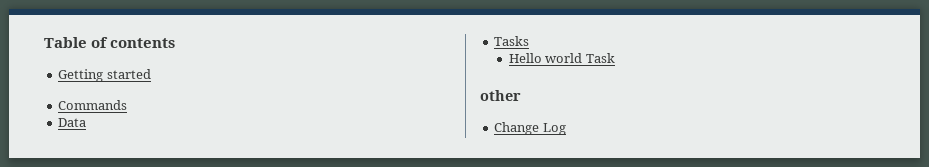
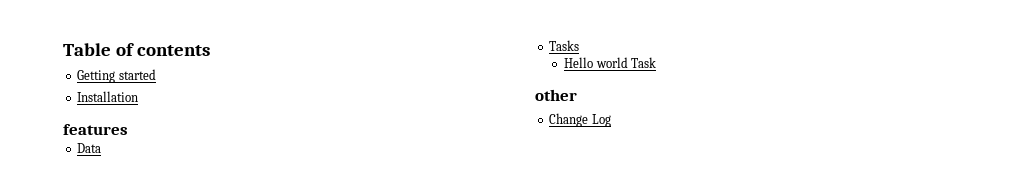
[58,100,128,110] Commands -> [77,91,139,102] [63,124,128,135] Installation // features

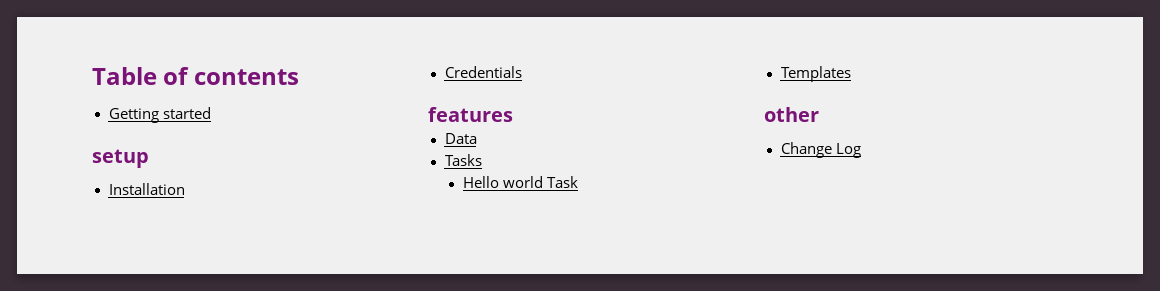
(156, 74) none -> [92,149,149,168] // setup
(139, 96) none -> [444,66,522,78] // Credentials
(657, 62) none -> [780,66,852,82] // Templates

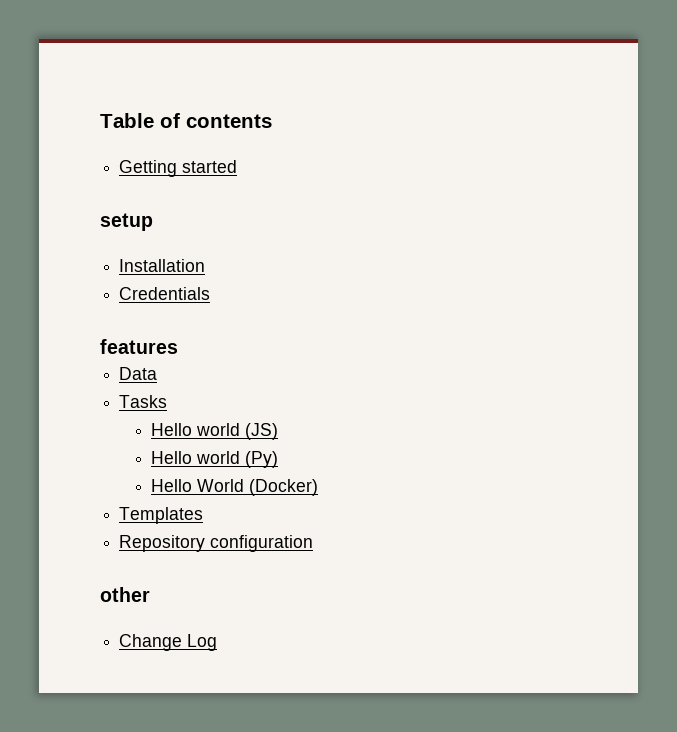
[547,176,579,188] Task -> [245,423,279,440] [151,451,279,468] [151,479,319,496] (JS) // Hello world (Py) // Hello World (Docker)
(852, 74) none -> [119,535,314,552] // Repository configuration

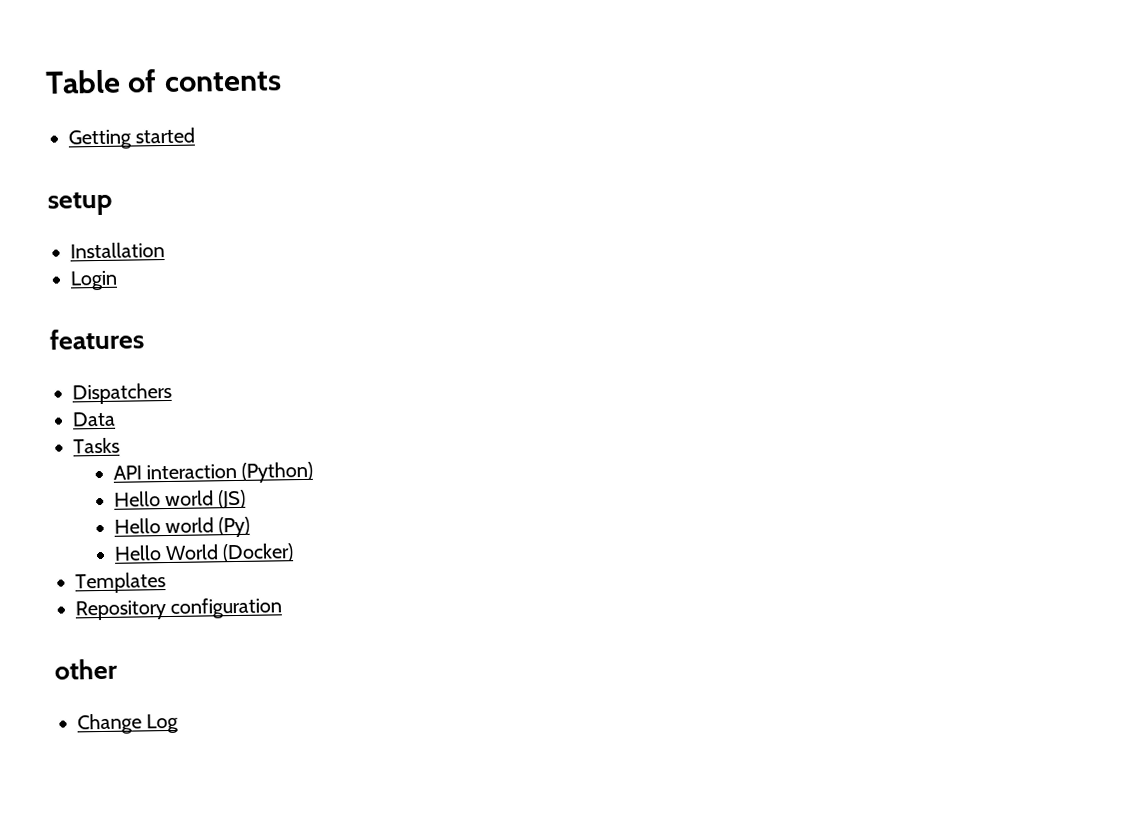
[119,287,211,300] Credentials -> [70,270,118,291] Login
(178, 346) none -> [72,382,172,405] // Dispatchers
(168, 401) none -> [112,461,314,483] // API interaction (Python)

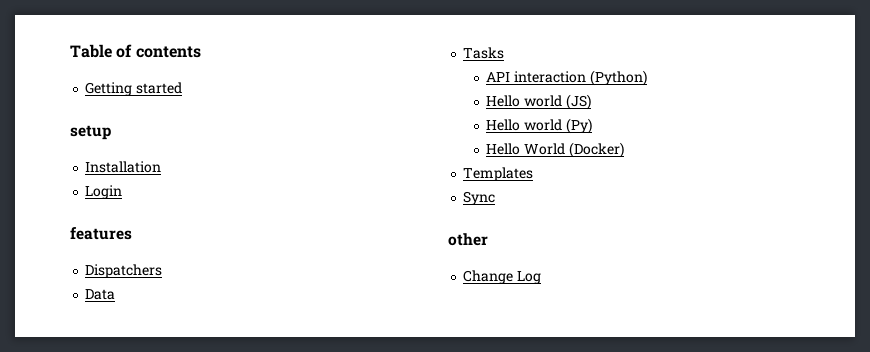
[75,597,283,621] Repository configuration -> [463,191,496,205] Sync

